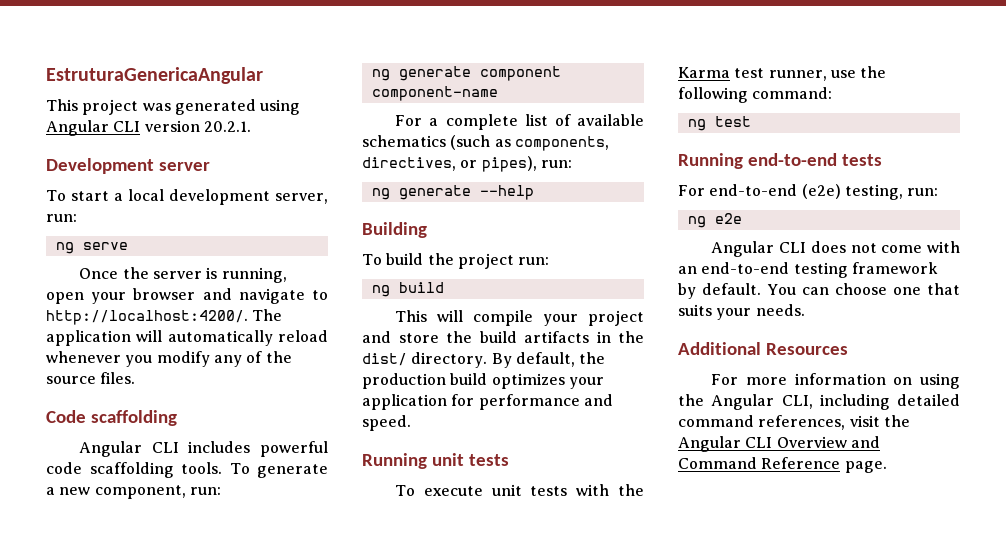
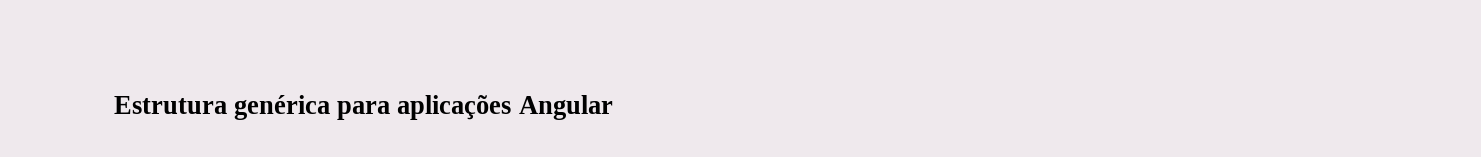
[46,67,263,84] [46,99,301,115] [46,120,251,136] [46,158,210,174] [46,189,328,205] [46,214,77,222] [55,242,128,254] [79,267,287,283] [46,288,329,304] [46,309,283,325] [46,330,328,346] [46,351,292,367] [46,372,136,384] [46,410,177,426] [79,441,328,457] [46,462,328,478] [46,485,221,499] [371,66,561,81] [371,86,498,101] [395,114,644,130] [362,135,609,151] [362,156,572,172] [371,185,534,200] [362,222,427,238] [362,253,550,269] [371,282,444,297] [395,310,644,326] [362,331,644,343] [362,352,606,368] [362,373,604,389] [362,394,613,410] [362,415,411,431] [362,453,509,469] [395,484,644,496] [678,66,887,81] [678,87,833,103] [687,116,751,131] [678,153,882,169] [678,184,939,200] [687,213,742,228] [711,241,960,257] [678,262,938,278] [678,283,960,299] [678,304,805,320] [678,342,848,355] [711,373,960,389] [678,394,960,410] [678,415,910,430] [678,436,880,452] [678,457,887,473] EstruturaGenericaAngular // This project was generated using Angular CLI version 20.2.1. // Development server // To start a local development server, run: // ng serve // Once the server is running, open your browser and navigate to http://localhost:4200/. The application will automatically reload whenever you modify any of the source files. // Code scaffolding // Angular CLI includes powerful code scaffolding tools. To generate a new component, run: // ng generate component component-name // For a complete list of available schematics (such as components, directives, or pipes), run: // ng generate --help // Building // To build the project run: // ng build // This will compile your project and store the build artifacts in the dist/ directory. By default, the production build optimizes your application for performance and speed. // Running unit tests // To execute unit tests with the Karma test runner, use the following command: // ng test // Running end-to-end tests // For end-to-end (e2e) testing, run: // ng e2e // Angular CLI does not come with an end-to-end testing framework by default. You can choose one that suits your needs. // Additional Resources // For more information on using the Angular CLI, including detailed command references, visit the Angular CLI Overview and Command Reference page. -> [114,95,613,120] Estrutura genérica para aplicações Angular

